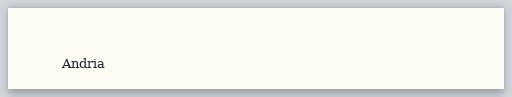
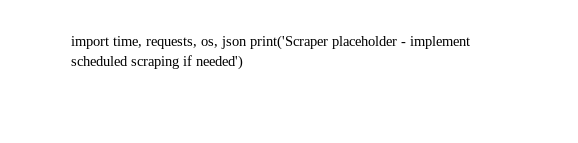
[61,58,105,68] Andria -> [71,35,470,50] [71,55,243,70] import time, requests, os, json print('Scraper placeholder - implement scheduled scraping if needed')

